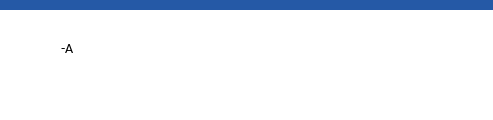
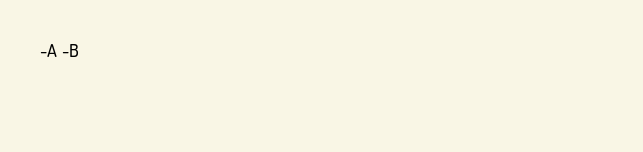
(74, 48) none -> [61,44,79,57] -B

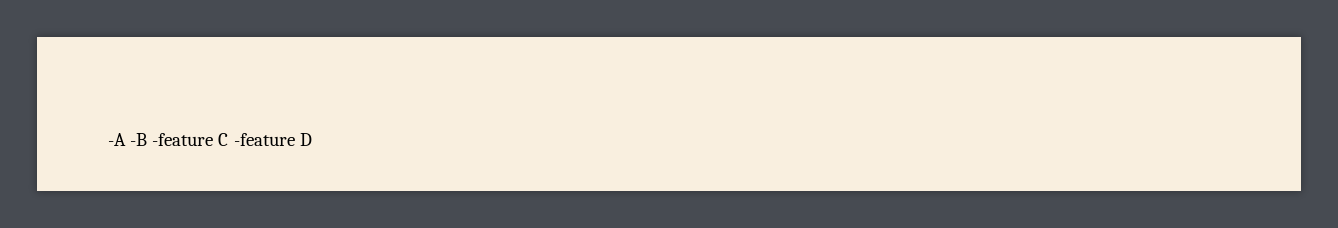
(79, 50) none -> [152,133,312,146] -feature C -feature D

